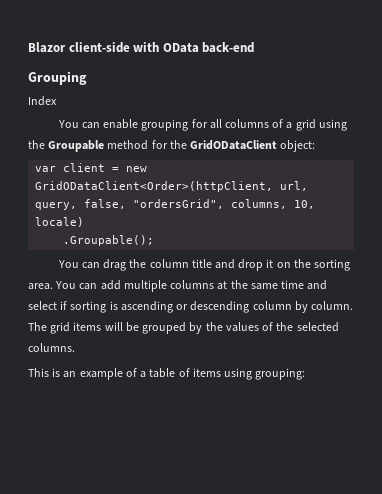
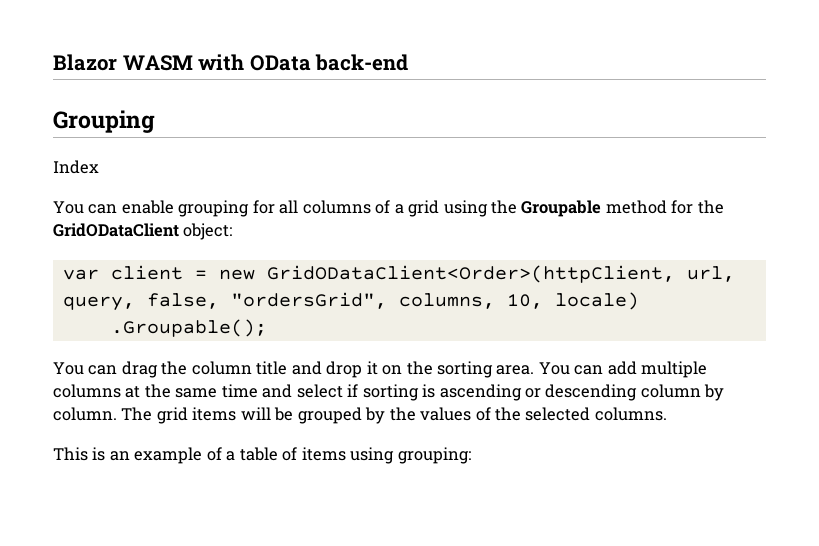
[68,42,130,53] client-side -> [122,55,193,71] WASM

